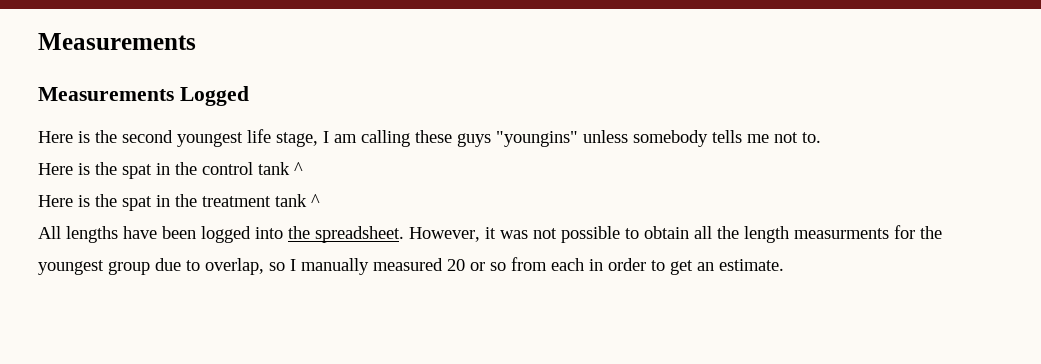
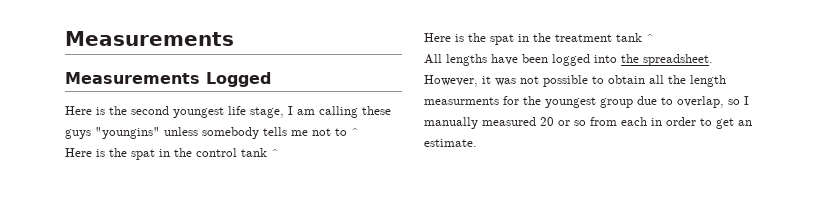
[802,132,821,143] to. -> [335,128,359,136] to ^

